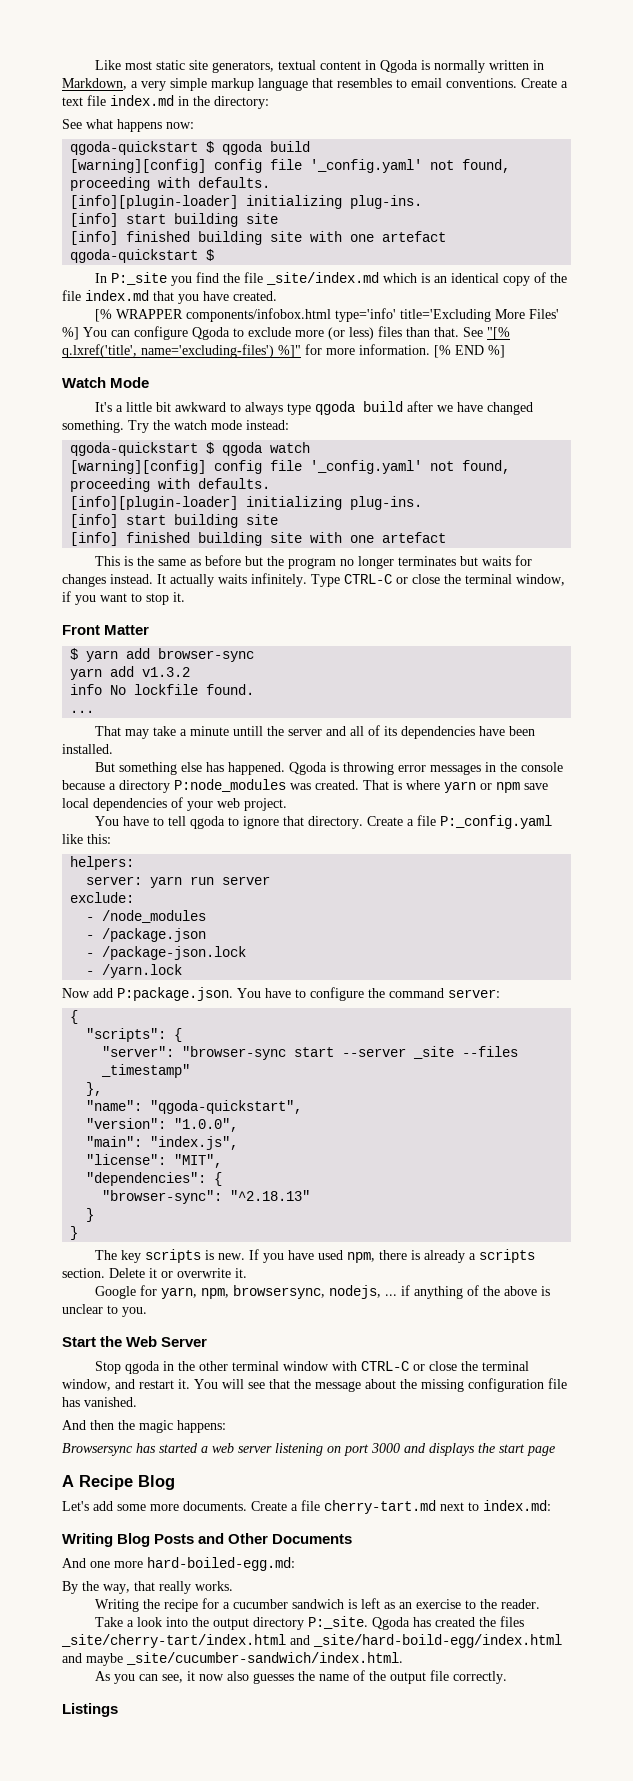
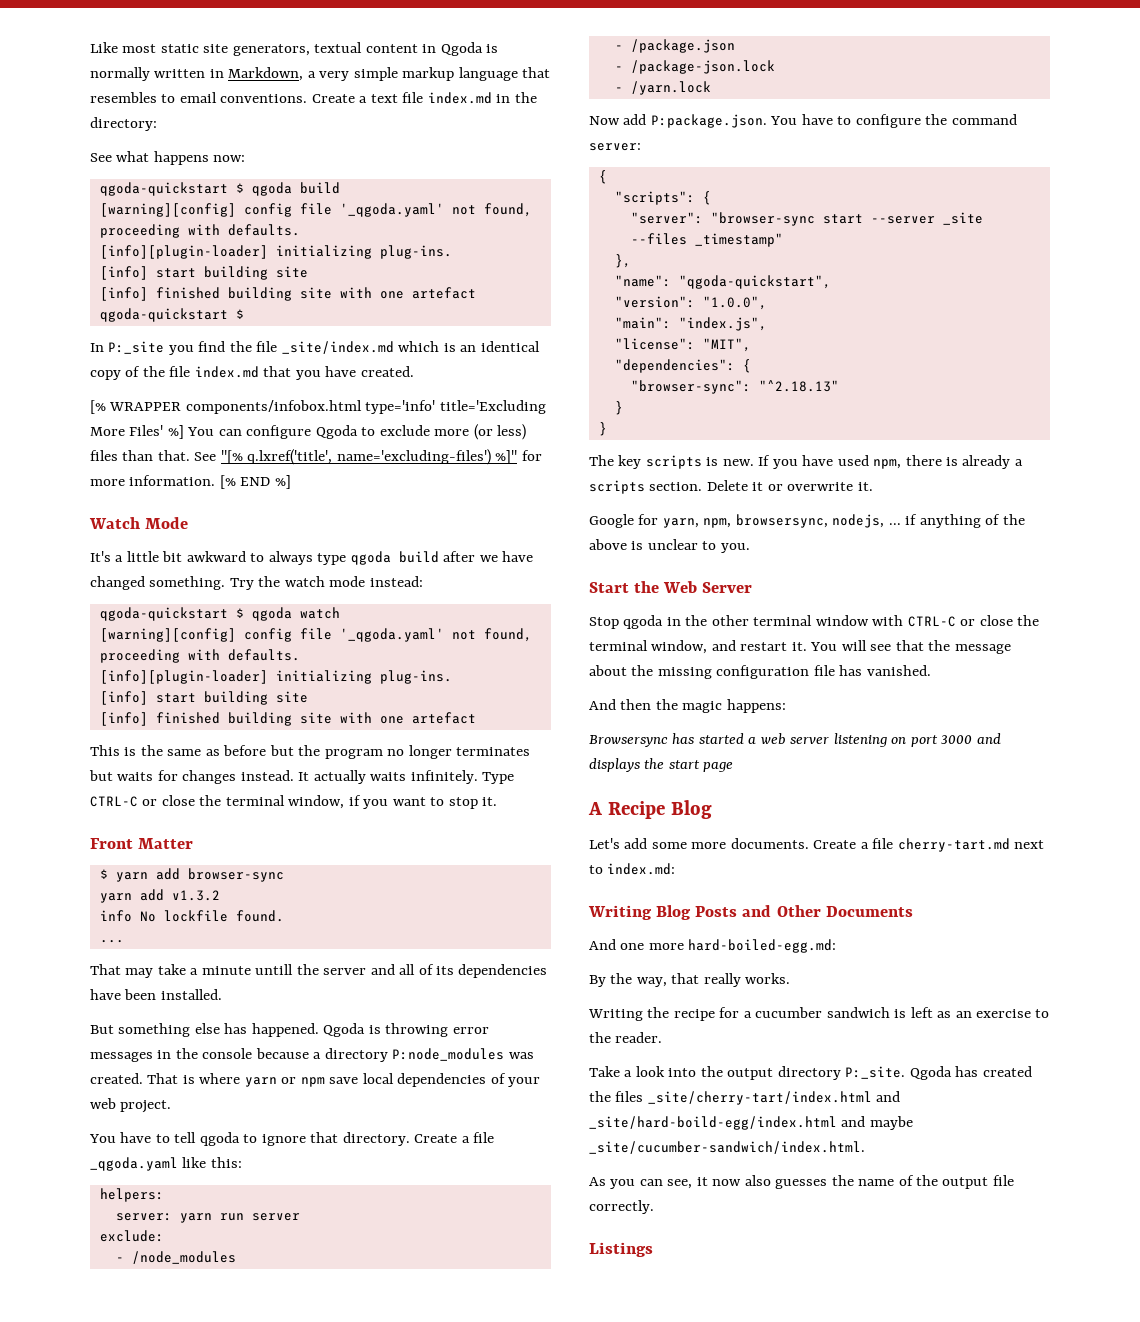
[310,159,423,173] '_config.yaml' -> [339,203,444,217] '_qgoda.yaml'
[310,460,423,474] '_config.yaml' -> [339,628,444,642] '_qgoda.yaml'
[439,815,552,829] P:_config.yaml -> [90,1157,178,1171] _qgoda.yaml

